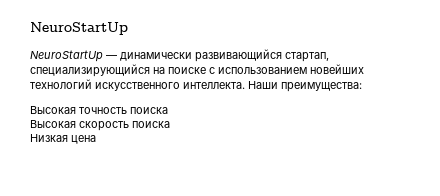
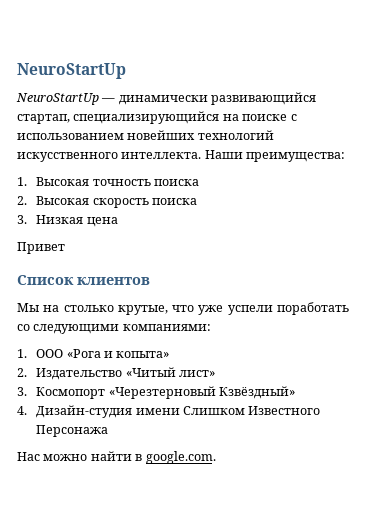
(362, 87) none -> [17,177,27,186] 1.
(168, 110) none -> [17,196,27,205] 2.
(170, 124) none -> [17,215,27,224] 3.
(96, 139) none -> [17,242,65,254] [17,275,150,285] [17,302,349,315] [17,324,211,334] [17,349,170,358] [17,367,215,380] [17,386,295,399] [17,405,321,418] [36,425,109,437] [17,451,216,464] // Привет // Список клиентов // Мы на столько крутые, что уже успели поработать со следующими компаниями: // 1. ООО «Рога и копыта» // 2. Издательство «Читый лист» // 3. Космопорт «Черезтерновый Кзвёздный» // 4. Дизайн-студия имени Слишком Известного Персонажа // Нас можно найти в google.com.

